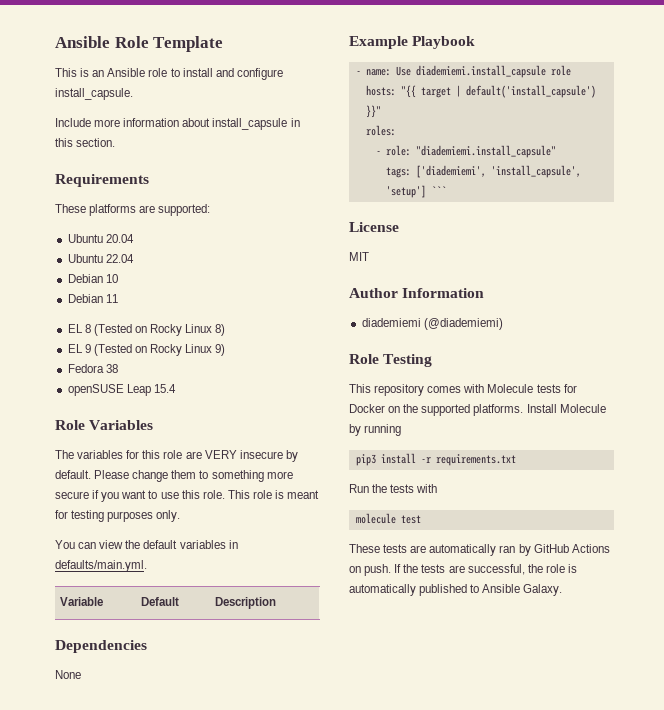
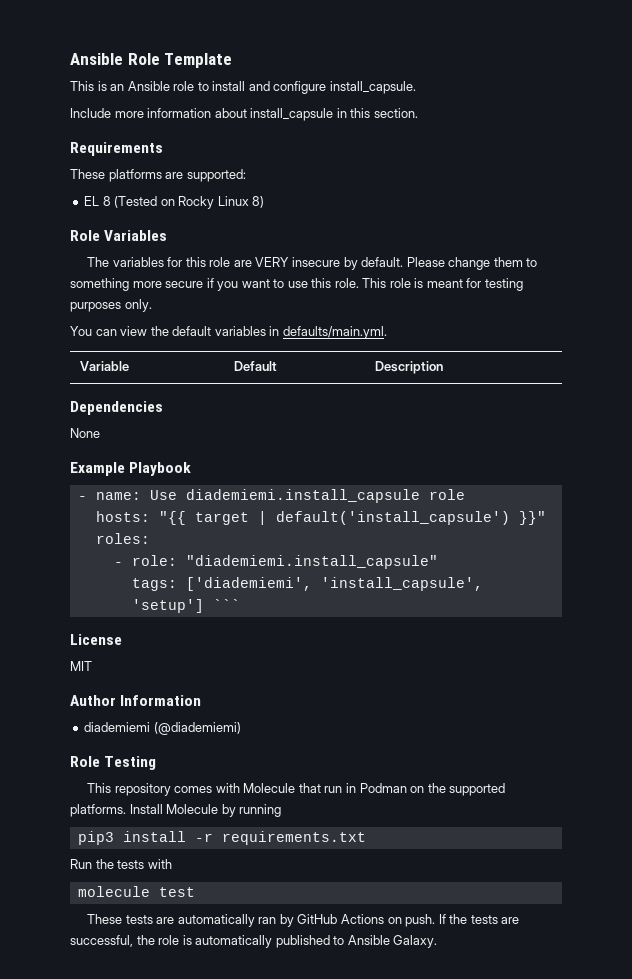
[67,234,134,243] [67,254,134,263] [67,274,118,283] [67,294,118,303] // Ubuntu 20.04 // Ubuntu 22.04 // Debian 10 // Debian 11 -> (246, 175) none
[67,344,226,356] [67,364,118,373] [67,384,176,396] // EL 9 (Tested on Rocky Linux 9) // Fedora 38 // openSUSE Leap 15.4 -> (265, 202) none
[536,384,577,393] [349,404,385,413] tests for Docker -> [298,783,407,793] that run in Podman

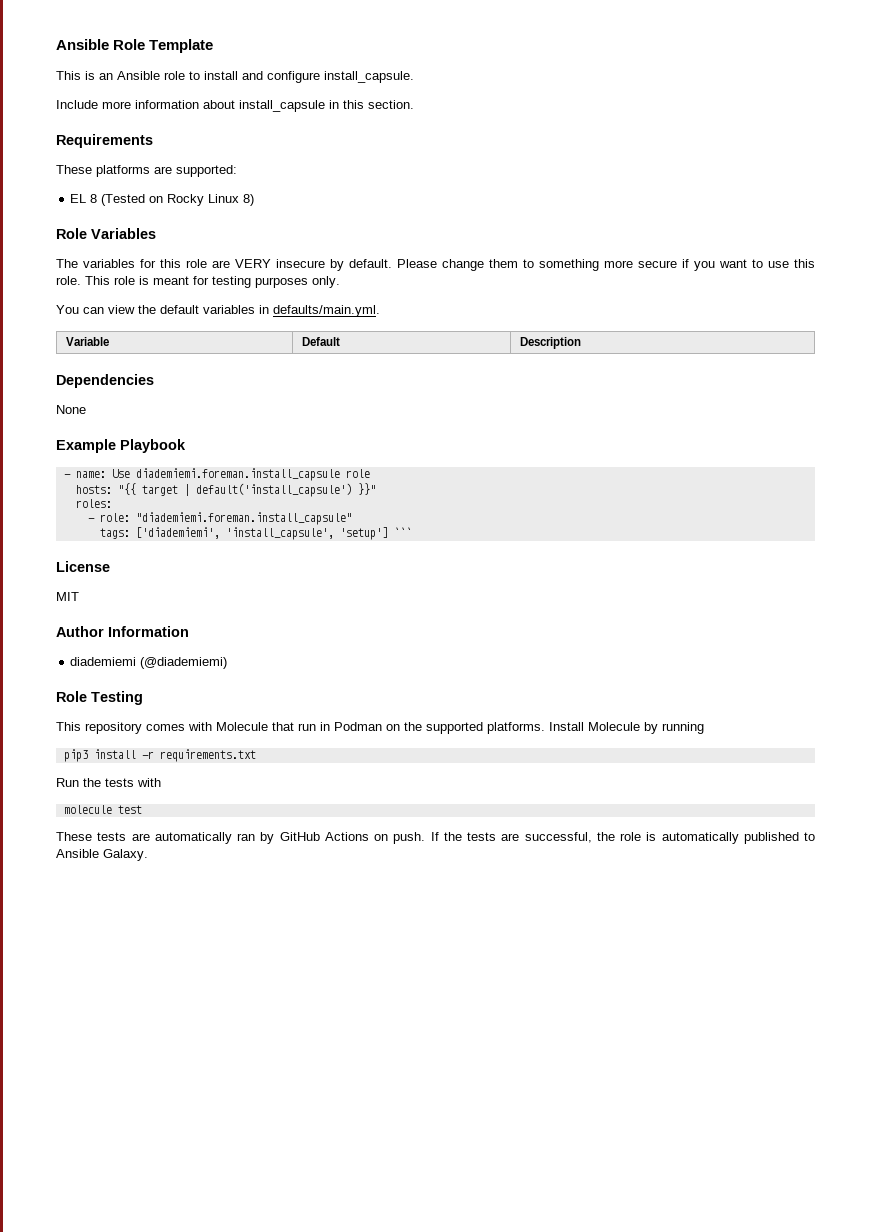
[185,489,420,503] diademiemi.install_capsule -> [135,468,340,481] diademiemi.foreman.install_capsule
[185,555,438,569] "diademiemi.install_capsule" -> [135,512,352,525] "diademiemi.foreman.install_capsule"

